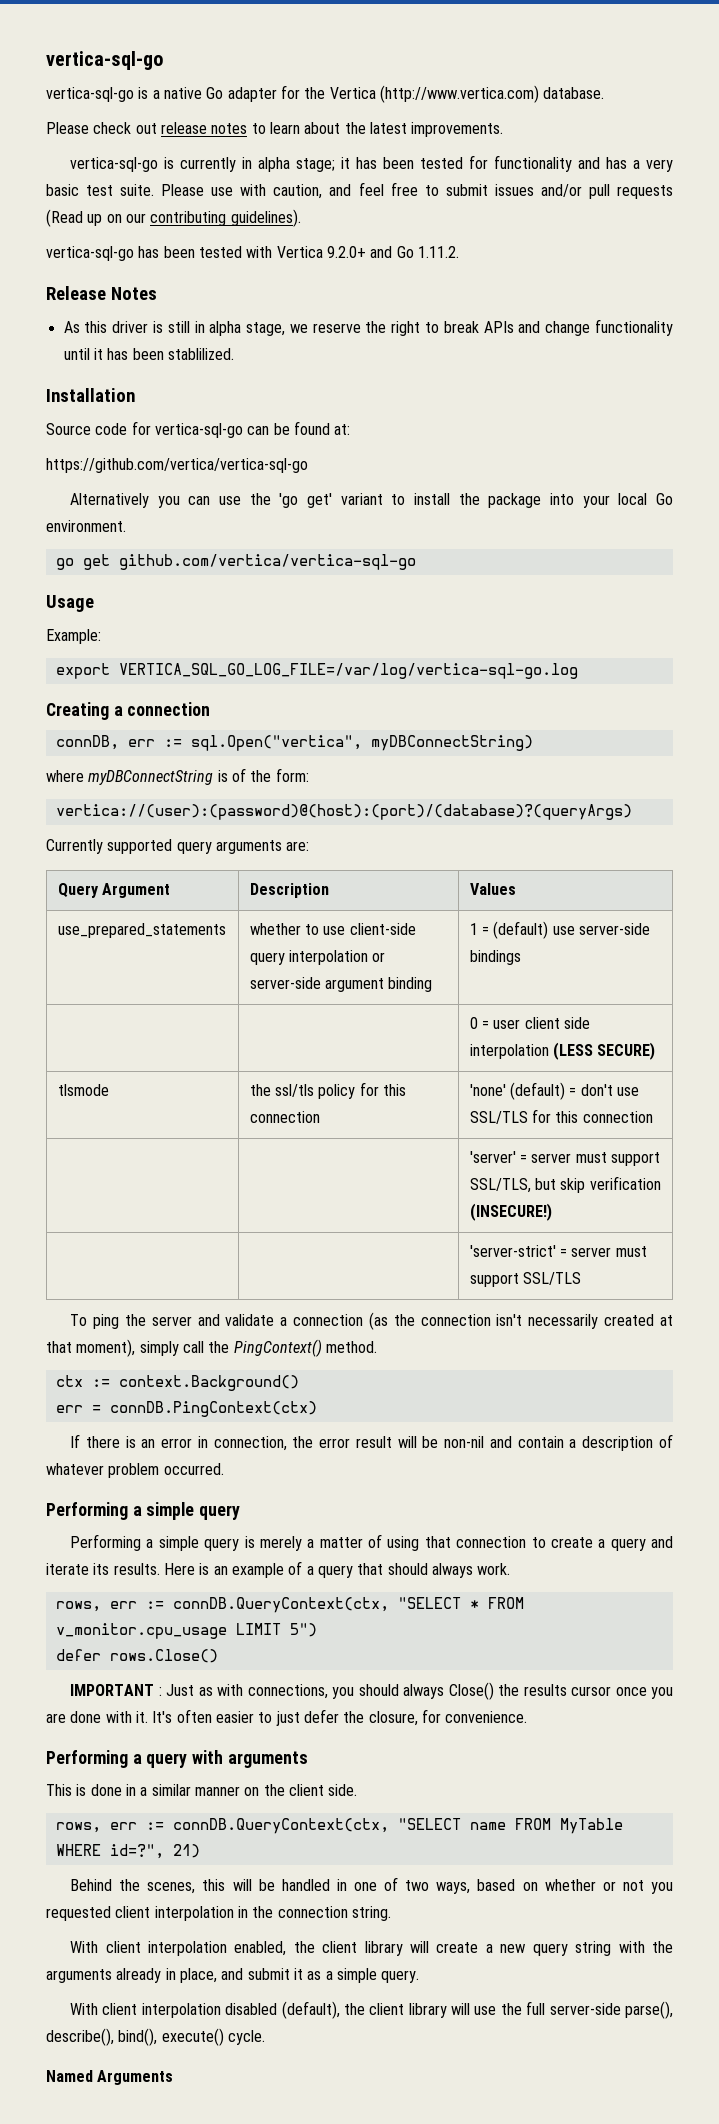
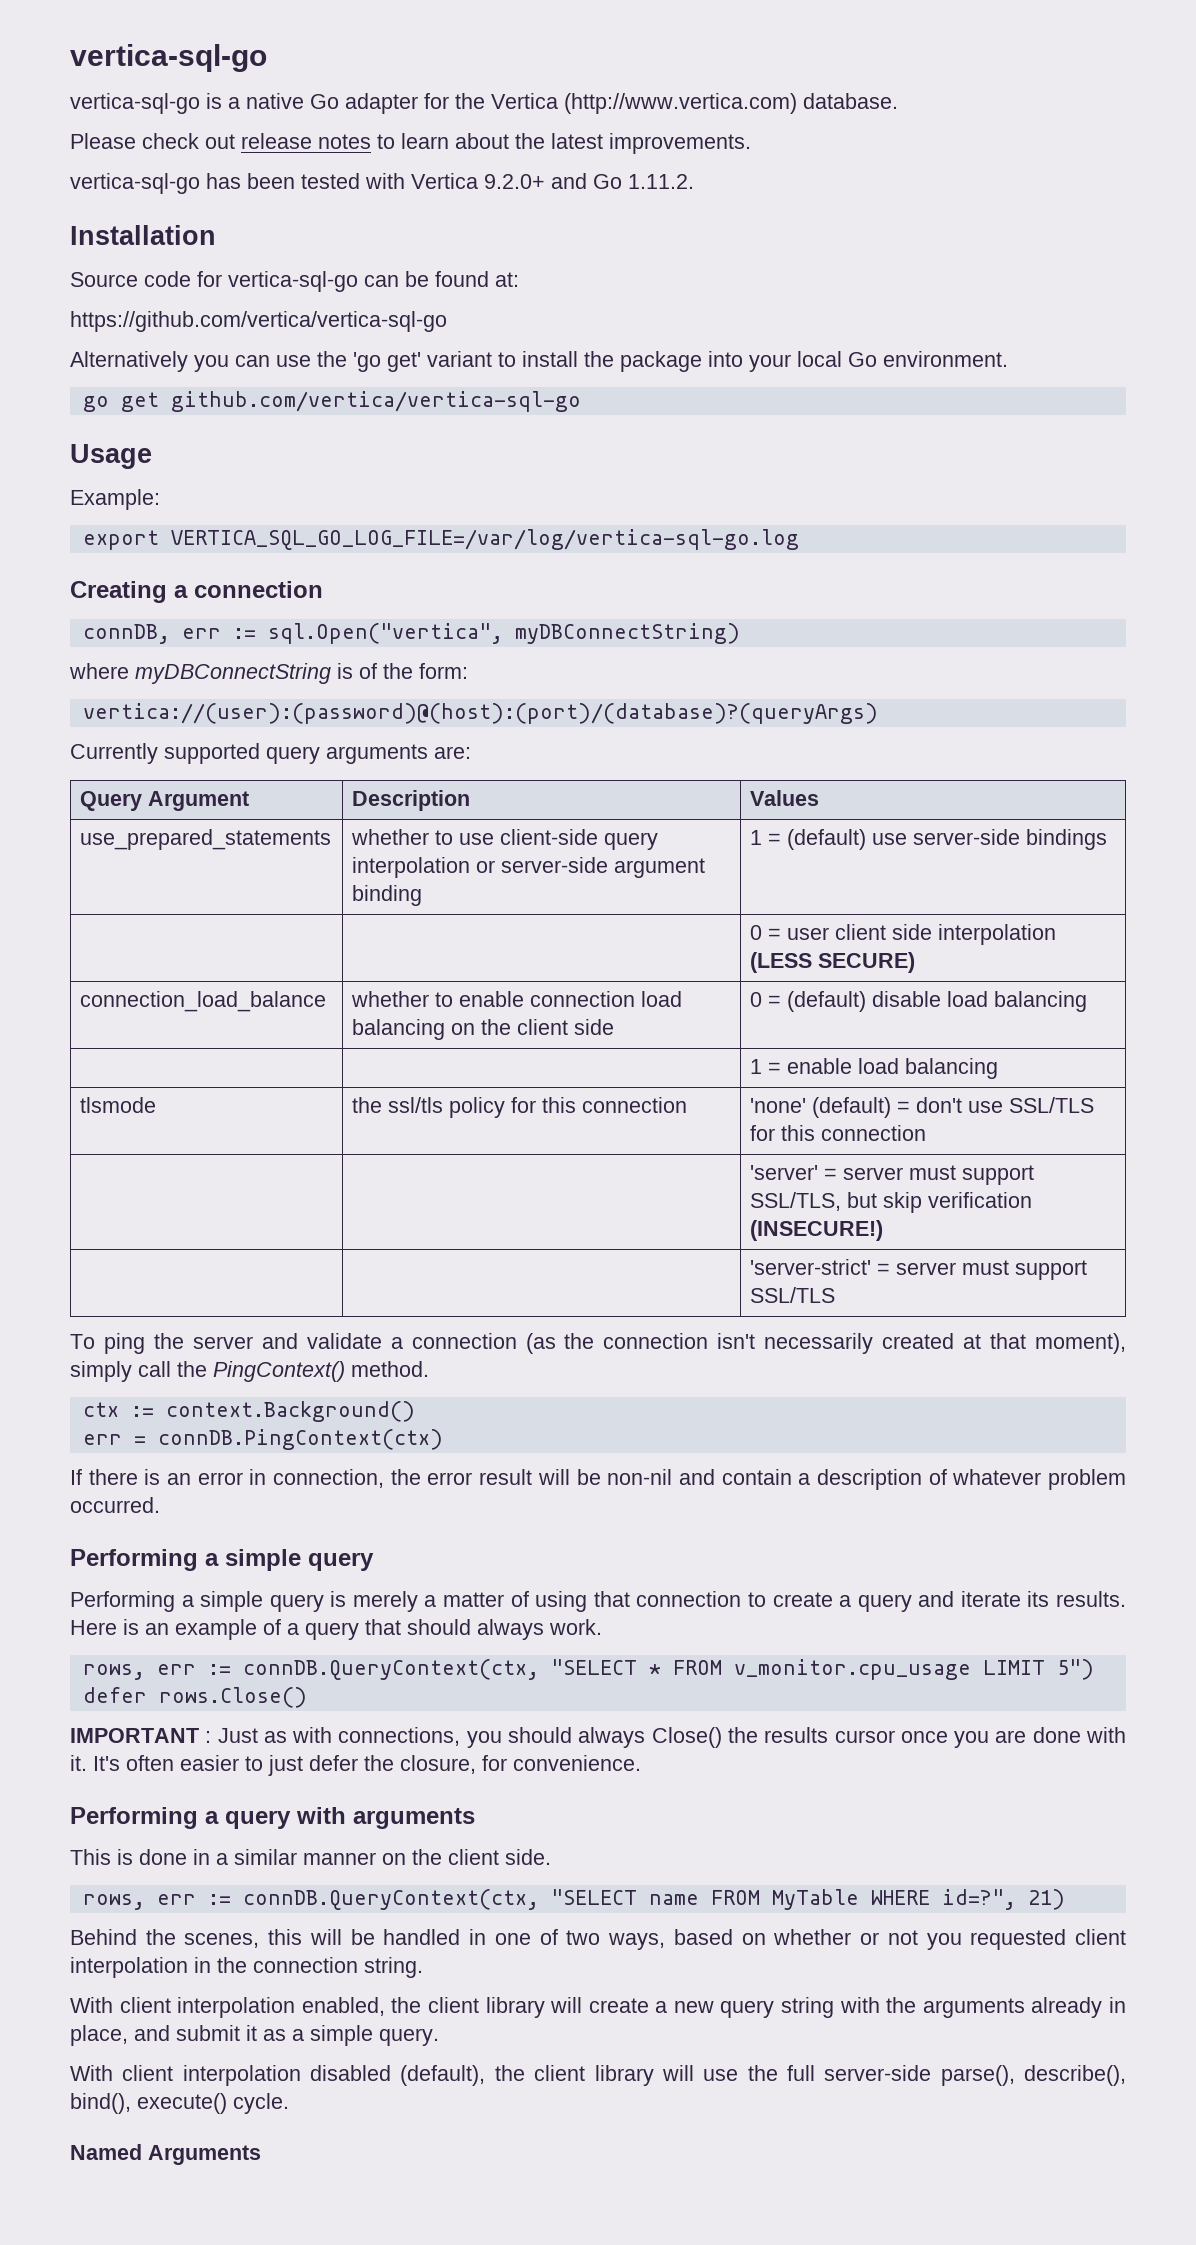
[70,155,673,172] [46,182,673,199] [46,209,301,227] // vertica-sql-go is currently in alpha stage; it has been tested for functionality and has a very basic test suite. Please use with caution, and feel free to submit issues and/or pull requests (Read up on our contributing guidelines). -> (751, 143) none
[46,286,157,300] [63,319,674,336] [63,348,234,360] // Release Notes // As this driver is still in alpha stage, we reserve the right to break APIs and change functionality until it has been stablilized. -> (694, 181) none
(656, 1051) none -> [80,991,327,1012] [351,991,683,1007] [352,1019,615,1040] [750,991,1088,1012] [750,1058,999,1079] // connection_load_balance | whether to enable connection load balancing on the client side | 0 = (default) disable load balancing // | | 1 = enable load balancing

